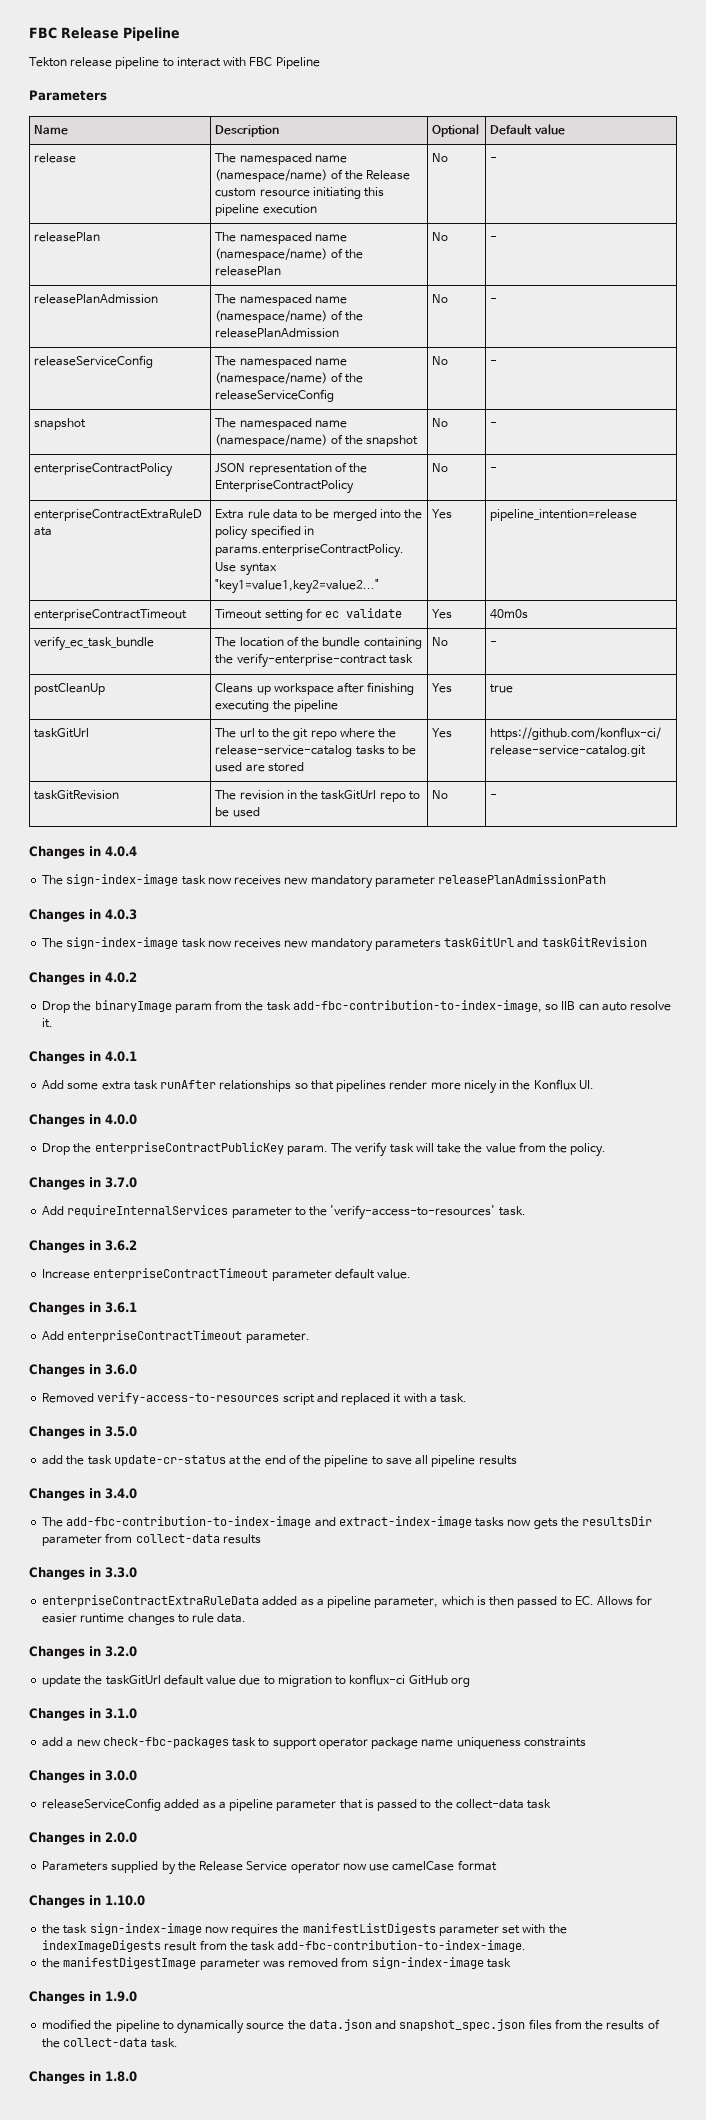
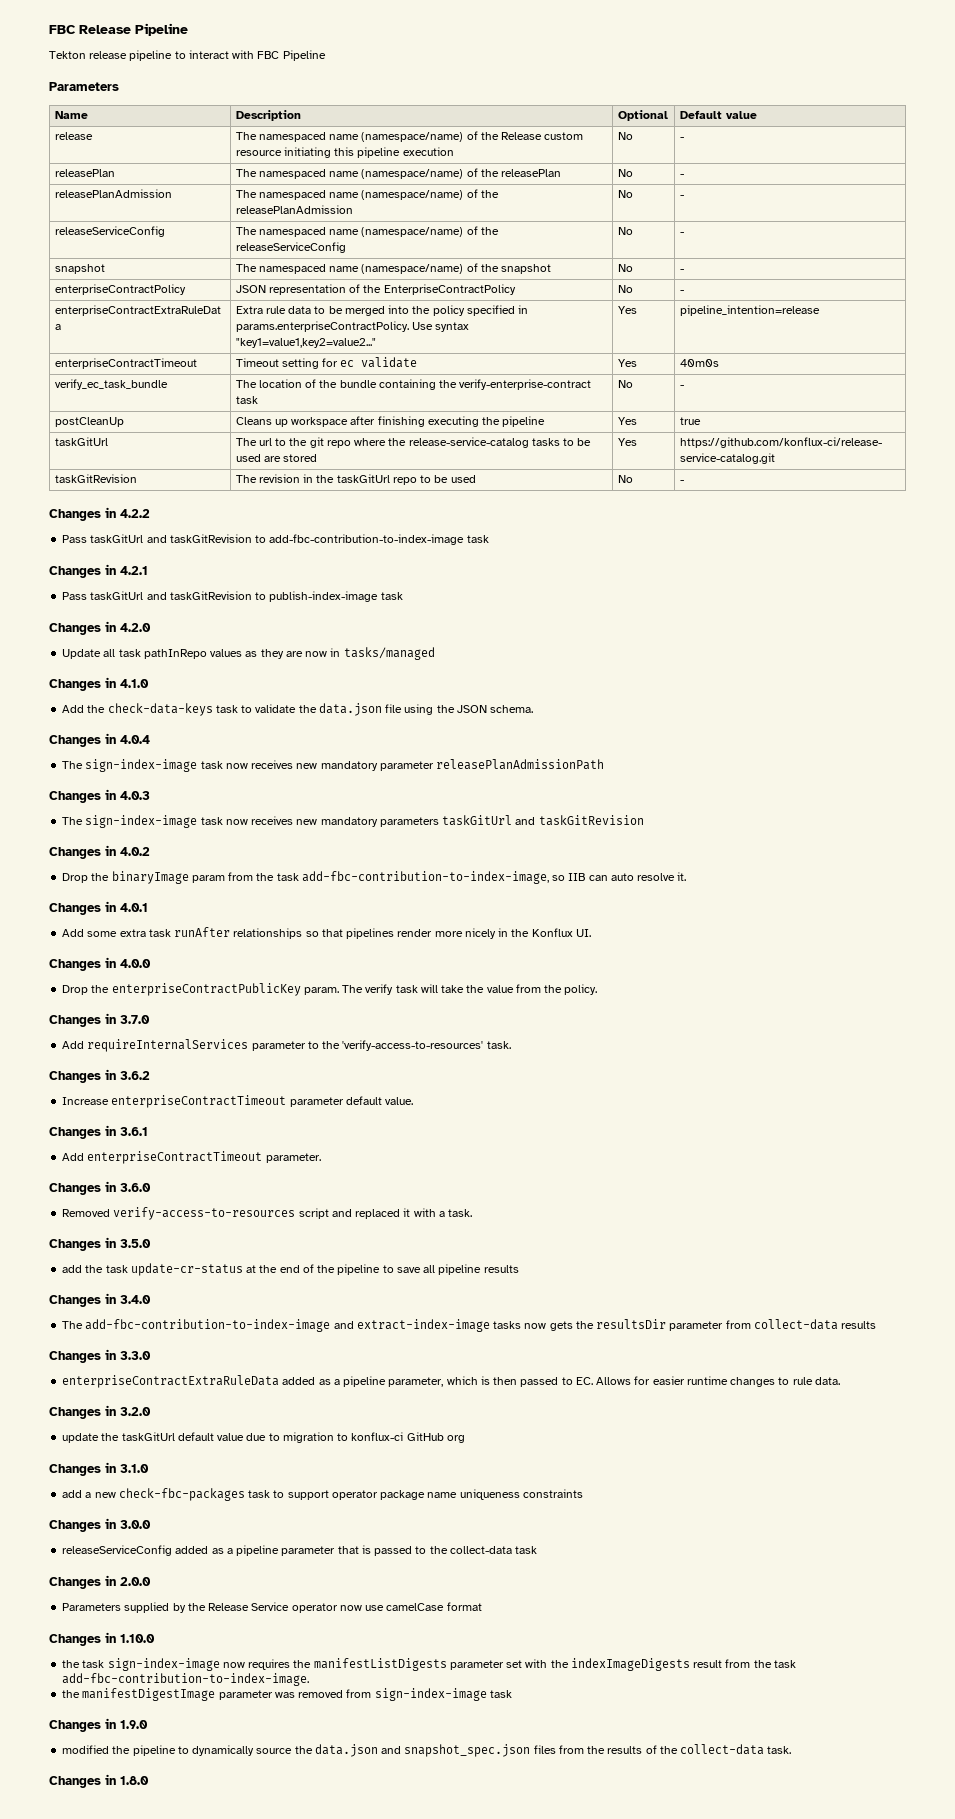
(498, 796) none -> [49,507,150,521] [62,534,489,545] [49,564,148,578] [62,591,403,602] [49,621,151,635] [62,647,435,660] [49,677,149,691] [62,703,534,716] // Changes in 4.2.2 // Pass taskGitUrl and taskGitRevision to add-fbc-contribution-to-index-image task // Changes in 4.2.1 // Pass taskGitUrl and taskGitRevision to publish-index-image task // Changes in 4.2.0 // Update all task pathInRepo values as they are now in tasks/managed // Changes in 4.1.0 // Add the check-data-keys task to validate the data.json file using the JSON schema.

